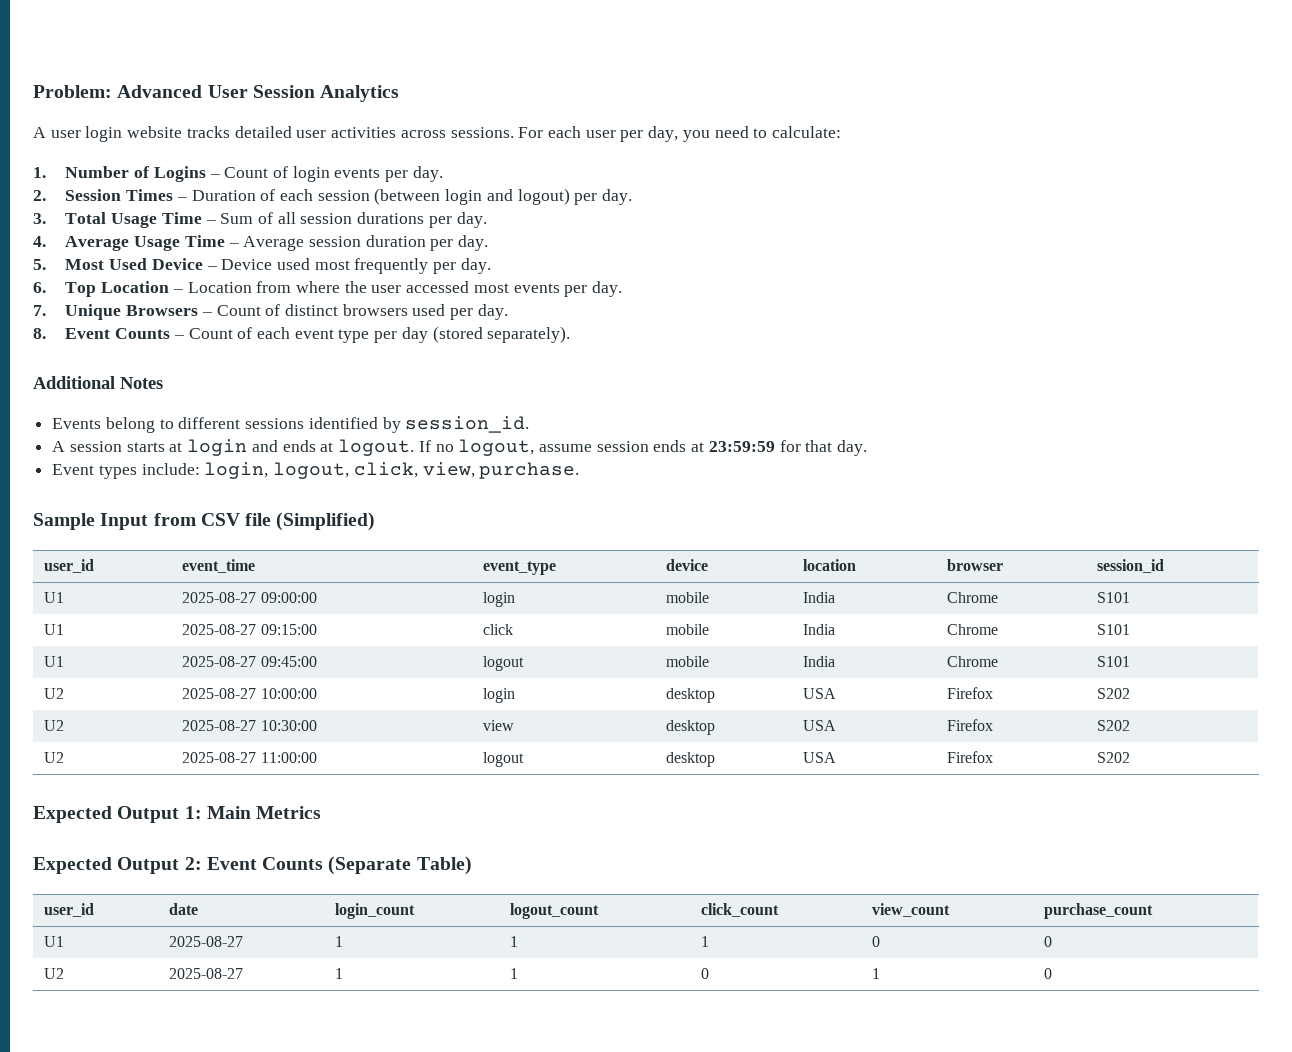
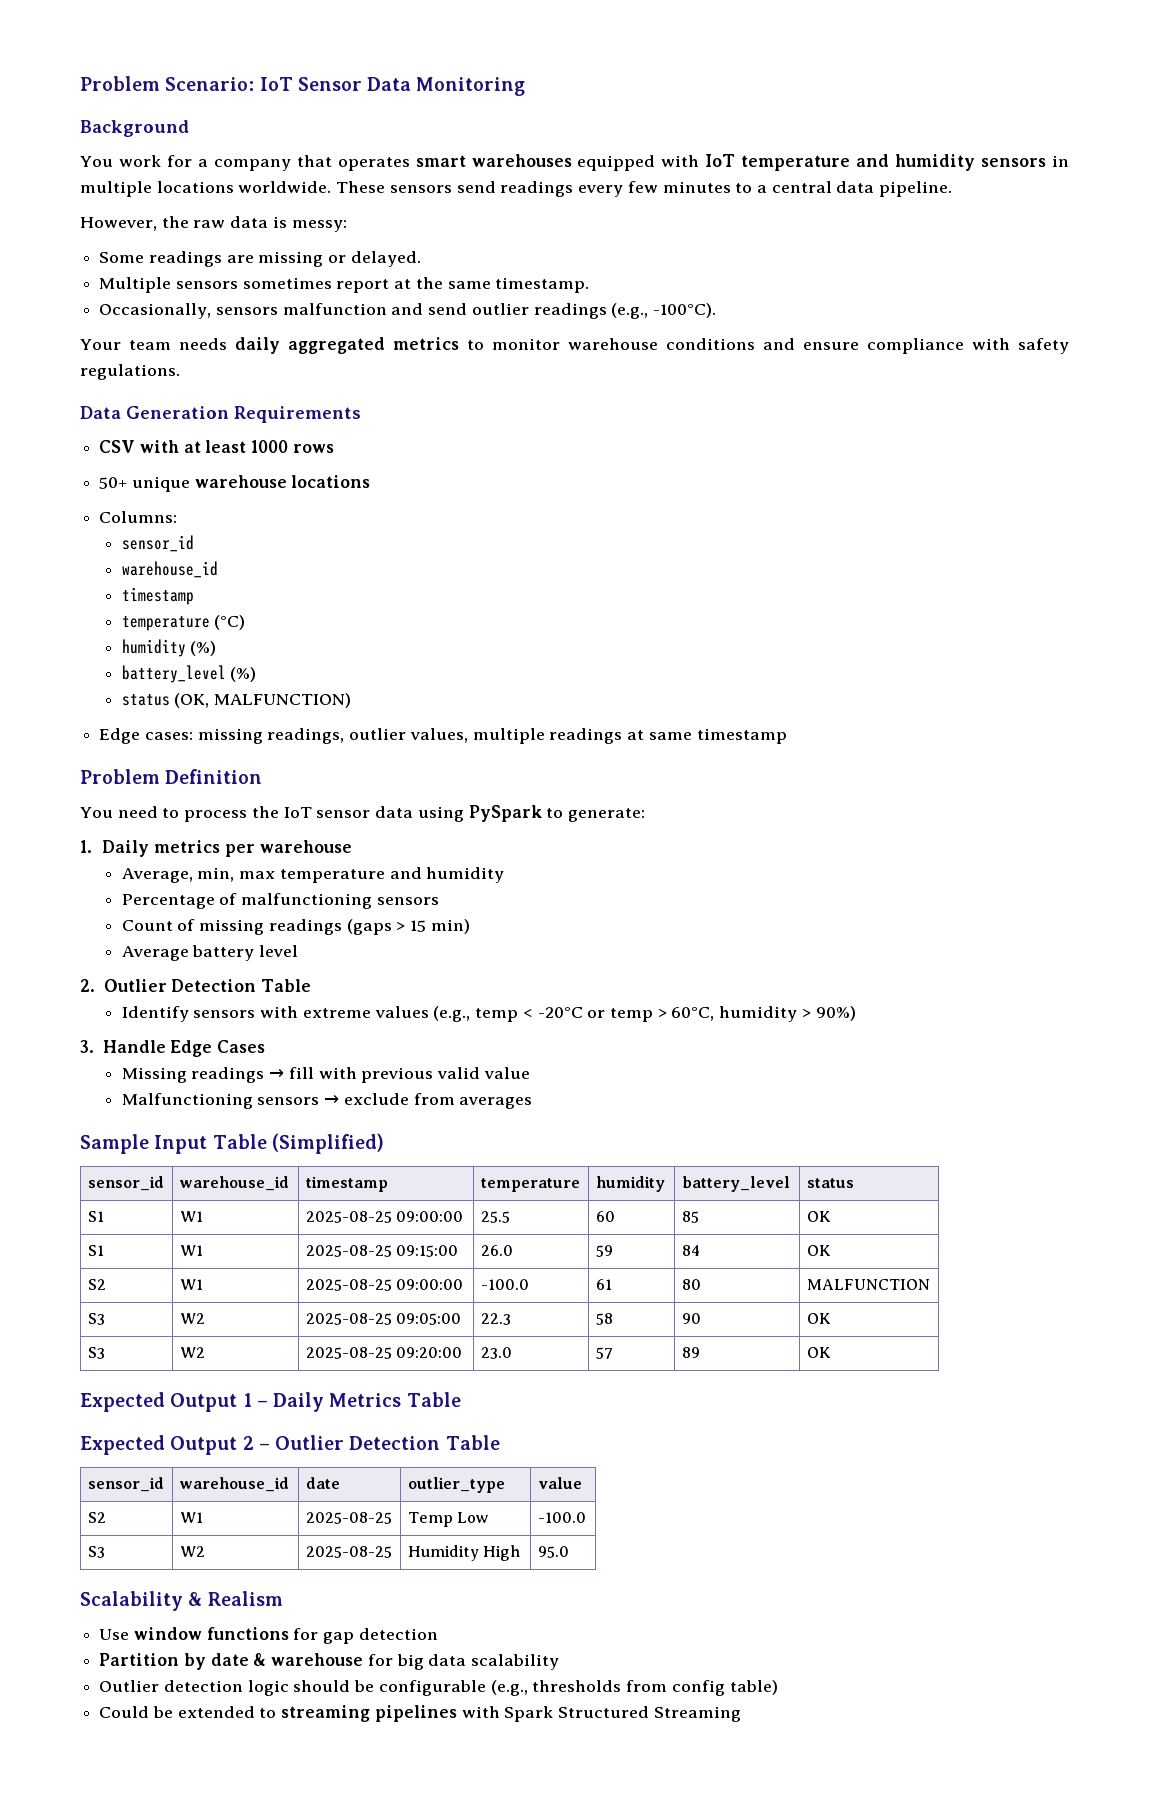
[33,85,400,102] [33,126,842,142] [33,166,443,182] [33,188,633,205] [33,212,487,228] [33,235,489,251] [33,258,491,274] [33,281,623,297] [33,304,508,320] [33,326,571,343] [33,376,163,389] [52,416,530,433] [52,439,868,456] [52,462,580,479] [33,512,376,531] [44,559,95,573] [182,559,256,573] [483,561,557,575] [666,559,709,571] [803,559,857,571] [947,559,1004,571] [1097,559,1165,573] [44,592,65,603] [182,592,317,603] [483,592,516,607] [666,592,710,603] [803,592,836,603] [947,592,999,603] [1097,592,1131,603] [44,624,65,635] [182,624,317,635] [483,624,514,635] [666,624,710,635] [803,624,836,635] [947,624,999,635] [1097,624,1131,635] [44,656,65,667] [182,656,317,667] [483,656,525,671] [666,656,710,667] [803,656,836,667] [947,656,999,667] [1097,656,1131,667] [44,688,65,699] [182,688,317,699] [483,688,516,703] [666,688,716,703] [803,688,837,699] [947,687,994,699] [1097,688,1131,699] [44,720,65,731] [182,720,317,731] [483,720,515,731] [666,720,716,735] [803,720,837,731] [947,719,994,731] [1097,720,1131,731] [44,752,65,763] [182,752,317,763] [483,752,525,767] [666,752,716,767] [803,752,837,763] [947,751,994,763] [1097,752,1131,763] [33,806,251,823] Problem: Advanced User Session Analytics // A user login website tracks detailed user activities across sessions. For each user per day, you need to calculate: // 1. Number of Logins – Count of login events per day. // 2. Session Times – Duration of each session (between login and logout) per day. // 3. Total Usage Time – Sum of all session durations per day. // 4. Average Usage Time – Average session duration per day. // 5. Most Used Device – Device used most frequently per day. // 6. Top Location – Location from where the user accessed most events per day. // 7. Unique Browsers – Count of distinct browsers used per day. // 8. Event Counts – Count of each event type per day (stored separately). // Additional Notes // Events belong to different sessions identified by session_id. // A session starts at login and ends at logout. If no logout, assume session ends at 23:59:59 for that day. // Event types include: login, logout, click, view, purchase. // Sample Input from CSV file (Simplified) // user_id | event_time | event_type | device | location | browser | session_id // U1 | 2025-08-27 09:00:00 | login | mobile | India | Chrome | S101 // U1 | 2025-08-27 09:15:00 | click | mobile | India | Chrome | S101 // U1 | 2025-08-27 09:45:00 | logout | mobile | India | Chrome | S101 // U2 | 2025-08-27 10:00:00 | login | desktop | USA | Firefox | S202 // U2 | 2025-08-27 10:30:00 | view | desktop | USA | Firefox | S202 // U2 | 2025-08-27 11:00:00 | logout | desktop | USA | Firefox | S202 // Expected Output 1: Main -> [80,76,526,96] [80,120,189,137] [80,154,1069,171] [80,181,953,197] [80,216,347,232] [99,251,421,267] [99,277,590,293] [99,303,717,319] [80,337,1069,354] [80,364,180,380] [80,406,361,423] [99,440,334,453] [99,475,371,492] [99,511,178,523] [121,535,194,552] [121,561,218,578] [121,587,194,605] [121,615,246,631] [121,639,217,657] [121,665,257,683] [121,693,352,708] [99,728,787,744] [80,769,263,784] [80,805,645,822] [80,840,352,857] [121,867,505,883] [121,893,439,909] [121,919,470,935] [121,945,299,961] [80,979,312,992] [121,1006,856,1022] [80,1040,266,1057] [121,1067,530,1083] [121,1093,533,1109] [80,1133,384,1154] [87,1176,164,1191] [178,1176,289,1191] [305,1176,388,1192] [480,1178,580,1192] [595,1176,665,1192] [681,1176,790,1192] [806,1178,854,1188] [87,1211,104,1222] [179,1211,203,1222] [305,1211,464,1223] [480,1211,510,1223] [595,1211,615,1222] [681,1211,699,1223] [806,1211,831,1222] [87,1245,104,1256] [179,1245,203,1256] [305,1245,459,1257] [480,1245,513,1256] [595,1245,613,1257] [681,1245,700,1256] [806,1245,831,1256] [87,1279,106,1290] [179,1279,203,1290] [305,1279,464,1291] [480,1279,529,1290] [595,1279,612,1290] [681,1279,701,1290] [806,1279,930,1290] [87,1313,105,1325] [179,1313,205,1324] [305,1313,462,1325] [480,1313,511,1325] [595,1313,613,1325] [681,1313,701,1324] [806,1313,831,1324] [87,1347,105,1359] [179,1347,205,1358] [305,1347,463,1359] [480,1347,512,1359] [595,1347,613,1359] [681,1347,700,1358] [806,1347,831,1358] [80,1392,325,1412] Problem Scenario: IoT Sensor Data Monitoring // Background // You work for a company that operates smart warehouses equipped with IoT temperature and humidity sensors in multiple locations worldwide. These sensors send readings every few minutes to a central data pipeline. // However, the raw data is messy: // Some readings are missing or delayed. // Multiple sensors sometimes report at the same timestamp. // Occasionally, sensors malfunction and send outlier readings (e.g., -100°C). // Your team needs daily aggregated metrics to monitor warehouse conditions and ensure compliance with safety regulations. // Data Generation Requirements // CSV with at least 1000 rows // 50+ unique warehouse locations // Columns: // sensor_id // warehouse_id // timestamp // temperature (°C) // humidity (%) // battery_level (%) // status (OK, MALFUNCTION) // Edge cases: missing readings, outlier values, multiple readings at same timestamp // Problem Definition // You need to process the IoT sensor data using PySpark to generate: // 1. Daily metrics per warehouse // Average, min, max temperature and humidity // Percentage of malfunctioning sensors // Count of missing readings (gaps > 15 min) // Average battery level // 2. Outlier Detection Table // Identify sensors with extreme values (e.g., temp < -20°C or temp > 60°C, humidity > 90%) // 3. Handle Edge Cases // Missing readings → fill with previous valid value // Malfunctioning sensors → exclude from averages // Sample Input Table (Simplified) // sensor_id | warehouse_id | timestamp | temperature | humidity | battery_level | status // S1 | W1 | 2025-08-25 09:00:00 | 25.5 | 60 | 85 | OK // S1 | W1 | 2025-08-25 09:15:00 | 26.0 | 59 | 84 | OK // S2 | W1 | 2025-08-25 09:00:00 | -100.0 | 61 | 80 | MALFUNCTION // S3 | W2 | 2025-08-25 09:05:00 | 22.3 | 58 | 90 | OK // S3 | W2 | 2025-08-25 09:20:00 | 23.0 | 57 | 89 | OK // Expected Output 1 – Daily
[33,856,472,875] [44,903,95,917] [169,903,199,915] [335,903,416,919] [510,903,600,919] [701,903,780,917] [872,903,951,917] [1044,903,1154,919] [44,936,65,947] [169,936,244,947] [335,936,344,947] [510,936,519,947] [701,936,710,947] [872,936,881,947] [1044,936,1053,947] [44,968,65,979] [169,968,244,979] [335,968,344,979] [510,968,519,979] [701,968,710,979] [872,968,881,979] [1044,968,1053,979] // Expected Output 2: Event Counts (Separate Table) // user_id | date | login_count | logout_count | click_count | view_count | purchase_count // U1 | 2025-08-27 | 1 | 1 | 1 | 0 | 0 // U2 | 2025-08-27 | 1 | 1 | 0 | 1 | 0 -> [406,1392,461,1407] [80,1435,500,1455] [87,1477,164,1492] [178,1477,289,1492] [305,1477,340,1489] [407,1477,505,1493] [537,1477,582,1489] [87,1512,106,1523] [179,1512,203,1523] [305,1512,392,1524] [407,1512,489,1527] [537,1512,586,1523] [87,1546,105,1558] [179,1546,205,1557] [305,1546,392,1558] [407,1545,521,1561] [537,1546,569,1558] [80,1591,283,1611] [99,1627,438,1644] [99,1653,560,1670] [99,1680,778,1696] [99,1705,741,1722] Table // Expected Output 2 – Outlier Detection Table // sensor_id | warehouse_id | date | outlier_type | value // S2 | W1 | 2025-08-25 | Temp Low | -100.0 // S3 | W2 | 2025-08-25 | Humidity High | 95.0 // Scalability & Realism // Use window functions for gap detection // Partition by date & warehouse for big data scalability // Outlier detection logic should be configurable (e.g., thresholds from config table) // Could be extended to streaming pipelines with Spark Structured Streaming

